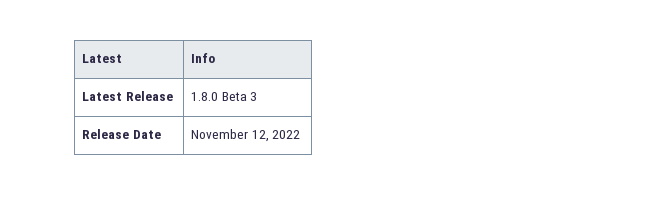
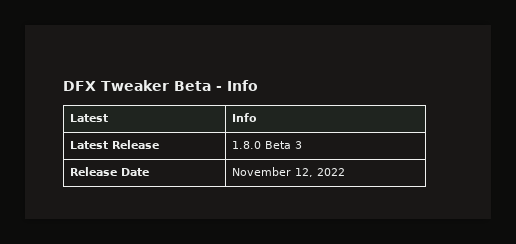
(82, 58) none -> [63,80,258,91] DFX Tweaker Beta - Info //

